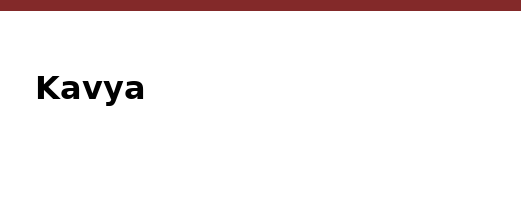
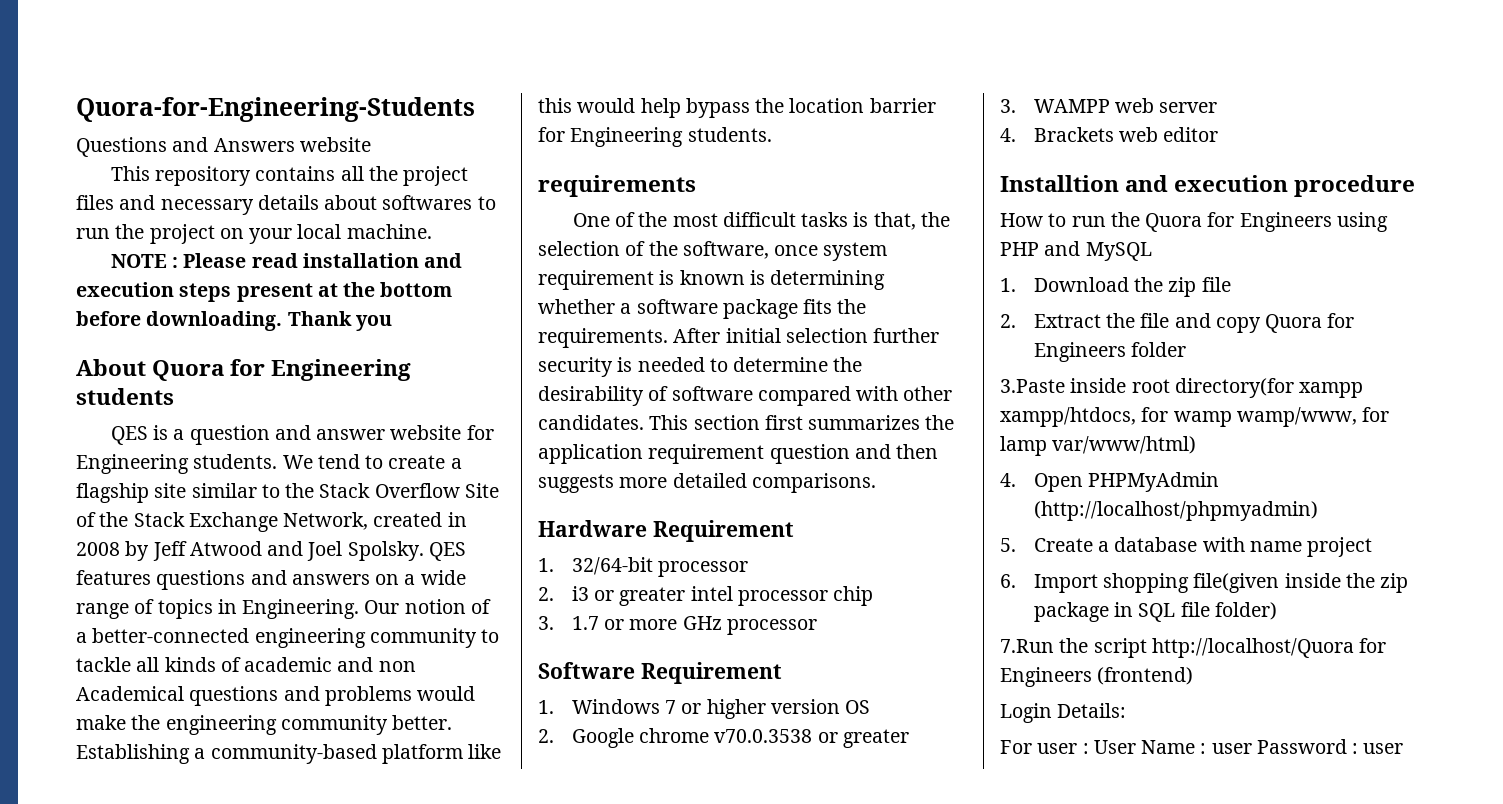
[35,76,146,106] Kavya -> [76,97,475,122] [76,137,371,157] [110,166,469,186] [76,195,496,215] [76,224,432,244] [110,253,463,268] [76,282,453,302] [76,311,392,331] [76,359,412,381] [76,388,174,405] [110,425,494,445] [76,454,462,474] [76,483,499,503] [76,512,467,532] [76,541,466,561] [76,570,466,590] [76,599,491,619] [76,628,500,648] [76,657,416,672] [76,686,476,706] [76,715,453,735] [76,744,502,764] [538,98,936,118] [538,127,772,147] [538,175,696,197] [572,212,950,230] [538,241,888,261] [538,270,886,290] [538,299,867,319] [538,328,940,348] [538,357,863,377] [538,386,953,406] [538,415,955,430] [538,444,939,464] [538,473,876,493] [538,520,794,542] [538,557,748,577] [538,586,874,606] [538,616,817,635] [538,662,782,684] [538,699,871,719] [538,728,909,748] [1000,98,1218,113] [1000,127,1219,142] [1000,175,1416,197] [1000,212,1388,232] [1000,241,1152,261] [1000,277,1231,297] [1000,313,1355,333] [1033,342,1186,362] [1000,378,1364,398] [1000,407,1390,427] [1000,436,1197,456] [1000,472,1219,492] [1033,501,1318,521] [1000,537,1373,557] [1000,573,1409,593] [1033,602,1277,622] [1000,638,1387,658] [1000,667,1194,687] [1000,703,1127,723] [1000,739,1404,754] Quora-for-Engineering-Students // Questions and Answers website // This repository contains all the project files and necessary details about softwares to run the project on your local machine. // NOTE : Please read installation and execution steps present at the bottom before downloading. Thank you // About Quora for Engineering students // QES is a question and answer website for Engineering students. We tend to create a flagship site similar to the Stack Overflow Site of the Stack Exchange Network, created in 2008 by Jeff Atwood and Joel Spolsky. QES features questions and answers on a wide range of topics in Engineering. Our notion of a better-connected engineering community to tackle all kinds of academic and non Academical questions and problems would make the engineering community better. Establishing a community-based platform like this would help bypass the location barrier for Engineering students. // requirements // One of the most difficult tasks is that, the selection of the software, once system requirement is known is determining whether a software package fits the requirements. After initial selection further security is needed to determine the desirability of software compared with other candidates. This section first summarizes the application requirement question and then suggests more detailed comparisons. // Hardware Requirement // 1. 32/64-bit processor // 2. i3 or greater intel processor chip // 3. 1.7 or more GHz processor // Software Requirement // 1. Windows 7 or higher version OS // 2. Google chrome v70.0.3538 or greater // 3. WAMPP web server // 4. Brackets web editor // Installtion and execution procedure // How to run the Quora for Engineers using PHP and MySQL // 1. Download the zip file // 2. Extract the file and copy Quora for Engineers folder // 3.Paste inside root directory(for xampp xampp/htdocs, for wamp wamp/www, for lamp var/www/html) // 4. Open PHPMyAdmin (http://localhost/phpmyadmin) // 5. Create a database with name project // 6. Import shopping file(given inside the zip package in SQL file folder) // 7.Run the script http://localhost/Quora for Engineers (frontend) // Login Details: // For user : User Name : user Password : user

